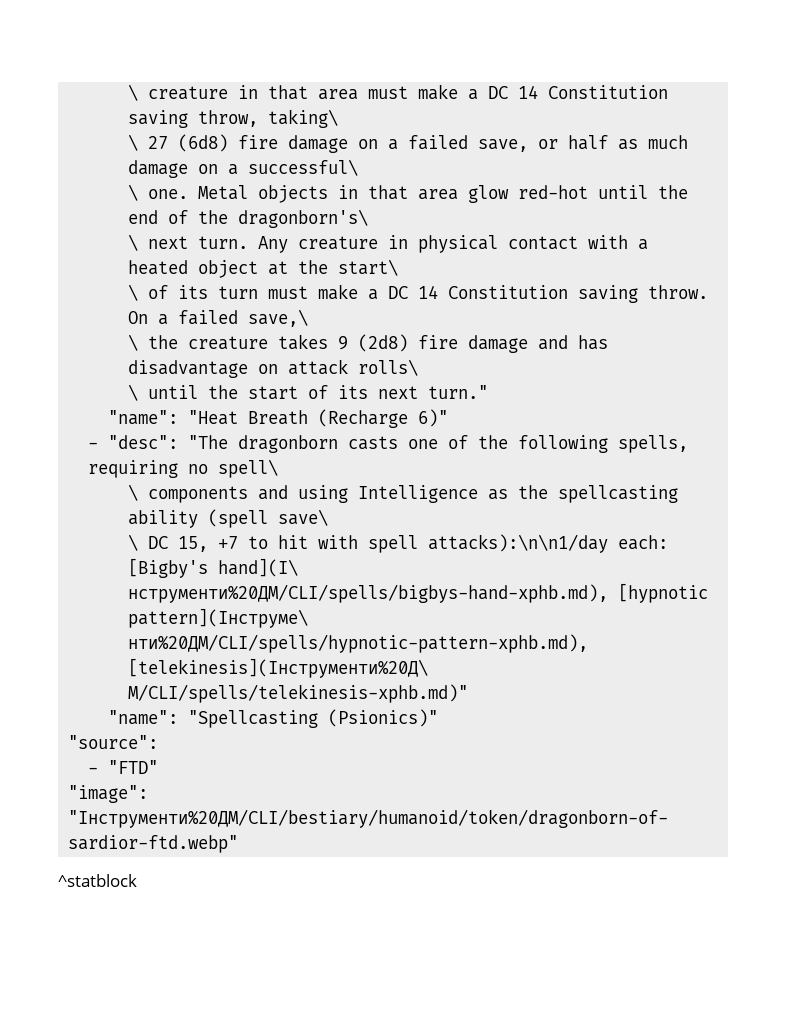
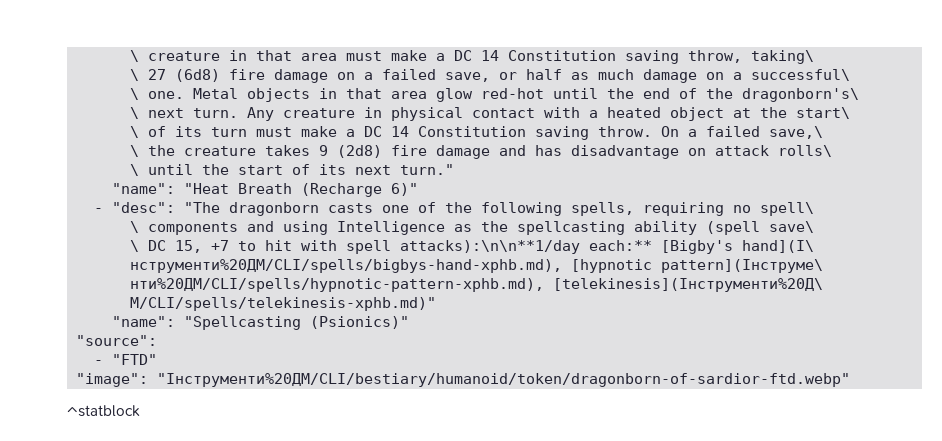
[428,534,669,553] attacks):\n\n1/day each: -> [400,240,653,254] attacks):\n\n**1/day each:**

